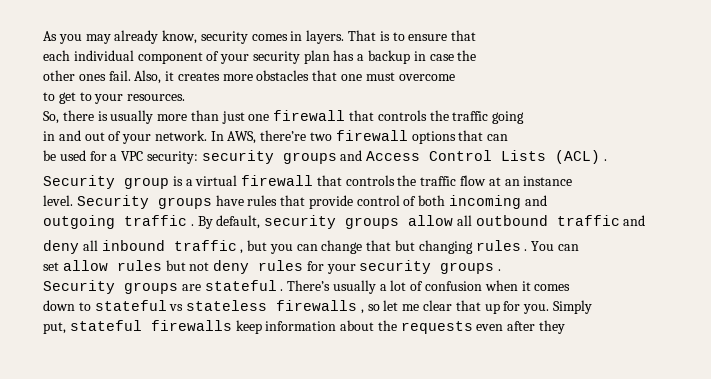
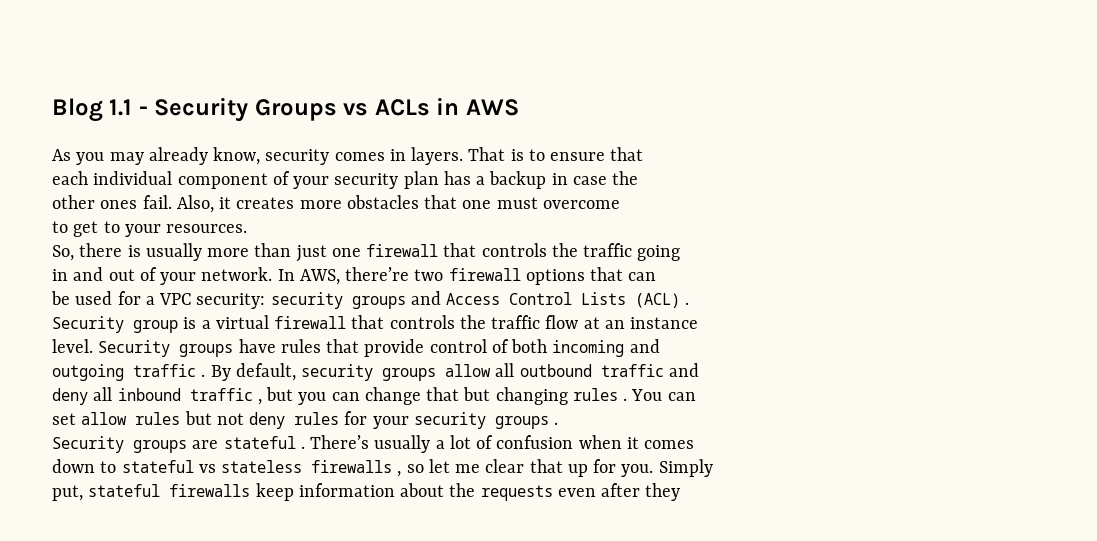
(43, 36) none -> [52,97,519,122] Blog 1.1 - Security Groups vs ACLs in AWS //

